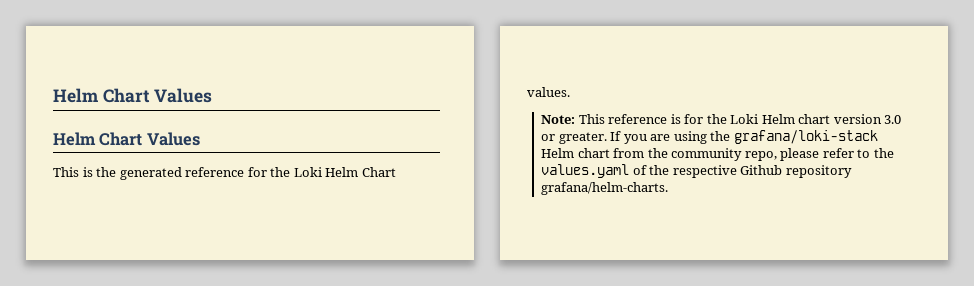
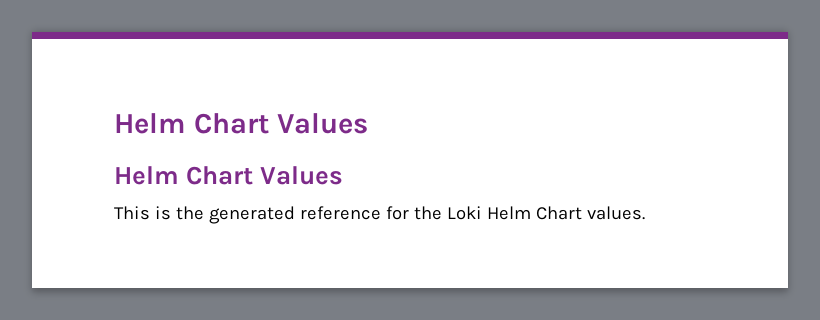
[541,114,902,124] [541,130,878,144] [541,148,894,161] [541,164,852,178] [541,182,669,195] // Note: This reference is for the Loki Helm chart version 3.0 or greater. If you are using the grafana/loki-stack Helm chart from the community repo, please refer to the values.yaml of the respective Github repository grafana/helm-charts. -> (645, 213) none

